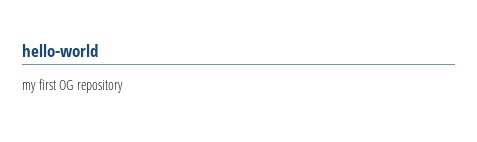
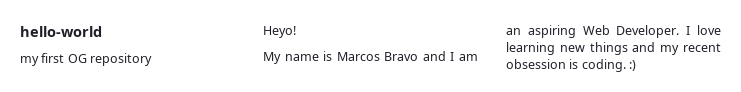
(123, 86) none -> [263,26,296,38] [263,51,478,64] [506,25,721,38] [506,42,721,55] [506,59,637,72] // Heyo! // My name is Marcos Bravo and I am an aspiring Web Developer. I love learning new things and my recent obsession is coding. :)

